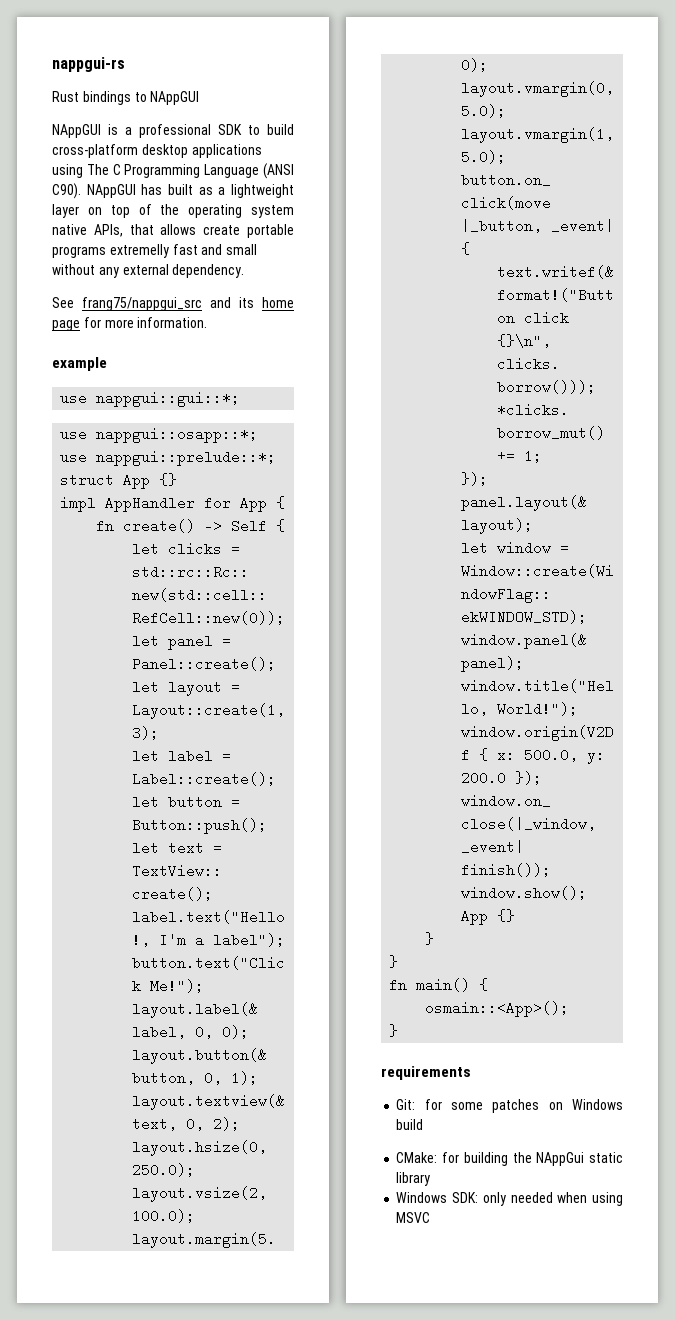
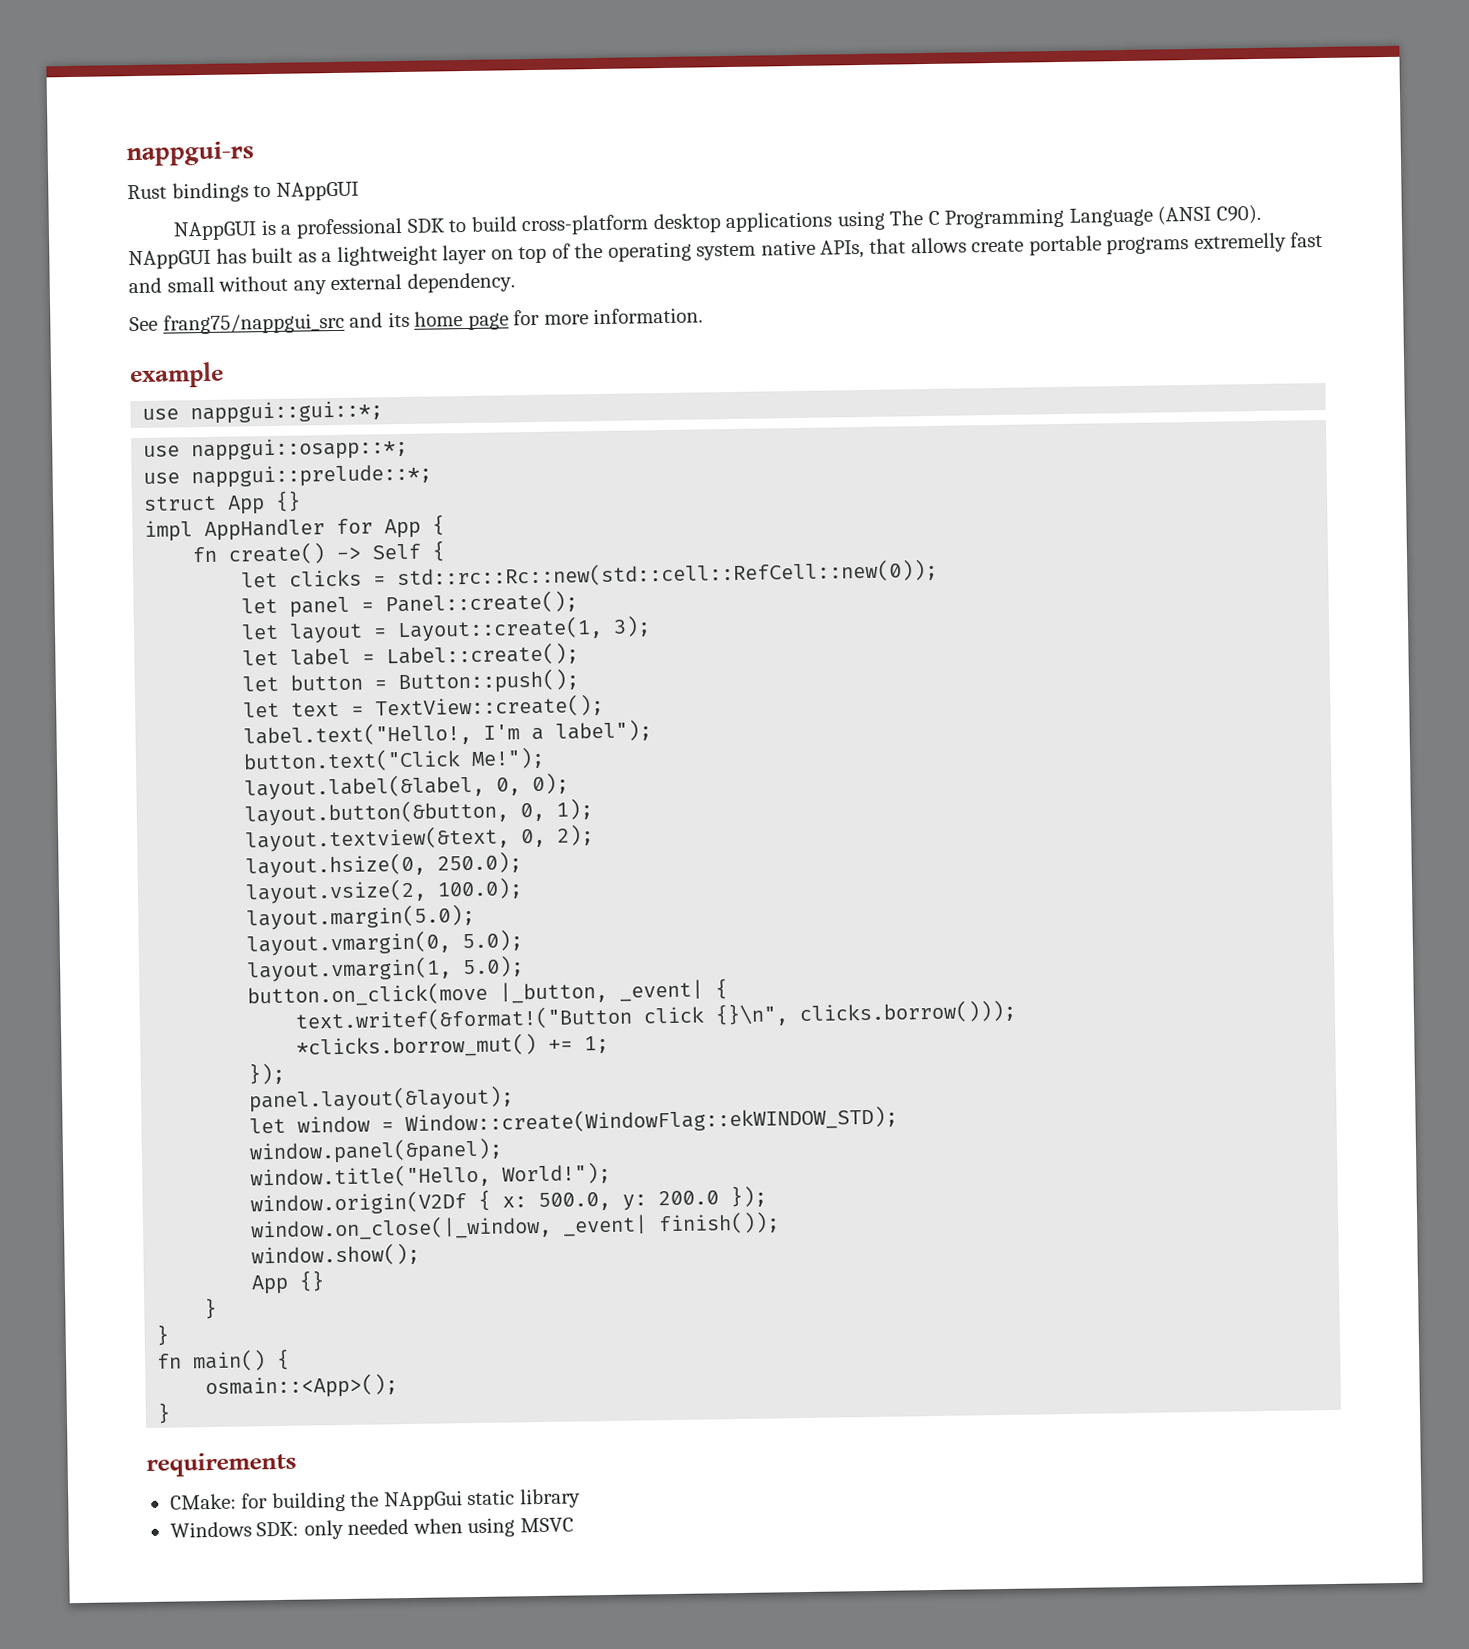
[396,1099,623,1113] [396,1119,424,1130] // Git: for some patches on Windows build -> (297, 1464) none

